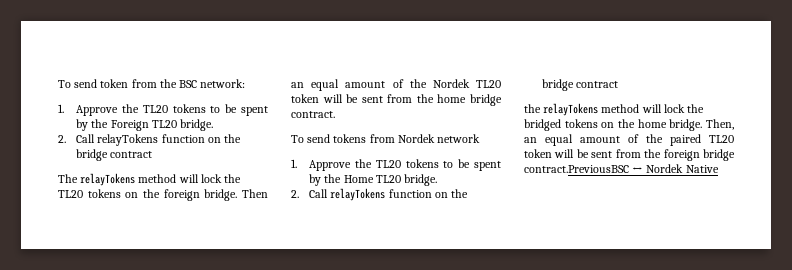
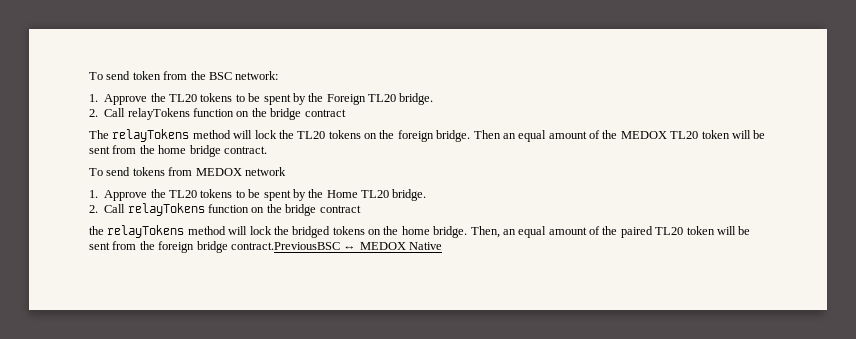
[432,79,470,88] Nordek -> [620,131,667,139] MEDOX
[397,134,435,143] Nordek -> [195,168,242,176] MEDOX
[646,164,684,173] Nordek -> [359,242,406,250] MEDOX

